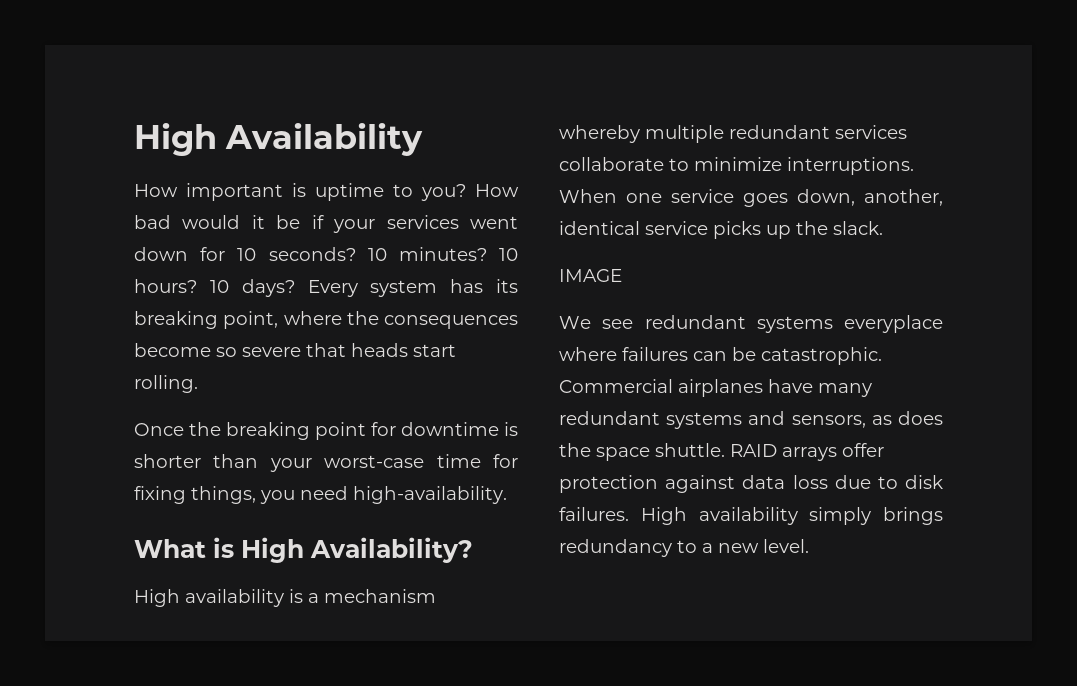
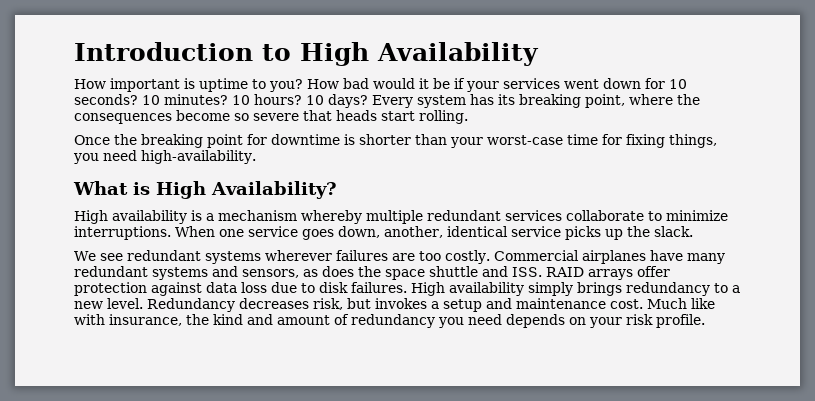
(134, 139) none -> [74,42,291,61] Introduction to
[559,269,622,282] // IMAGE -> (693, 231) none
[844,315,943,333] [559,347,882,365] everyplace where failures can be catastrophic. -> [264,250,490,264] wherever failures are too costly.
[655,443,725,457] shuttle. -> [429,266,542,277] shuttle and ISS.
(809, 546) none -> [147,298,715,312] [74,314,705,328] Redundancy decreases risk, but invokes a setup and maintenance cost. Much like with insurance, the kind and amount of redundancy you need depends on your risk profile.

